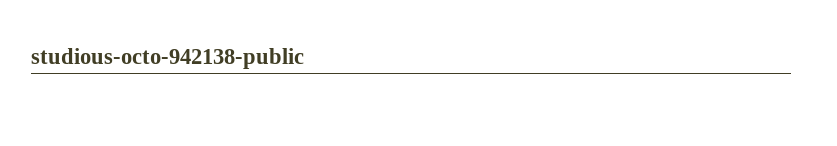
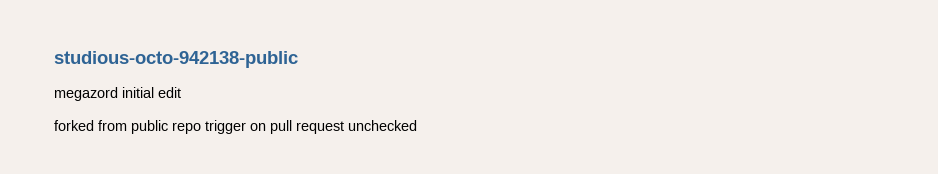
(304, 58) none -> [54,87,181,101] [54,120,417,134] // megazord initial edit // forked from public repo trigger on pull request unchecked

